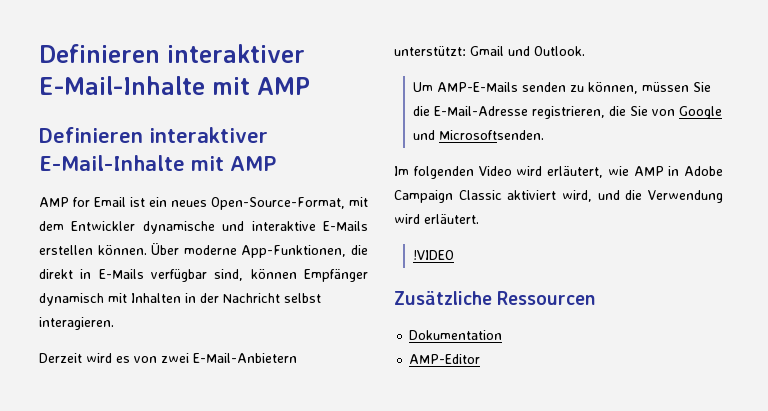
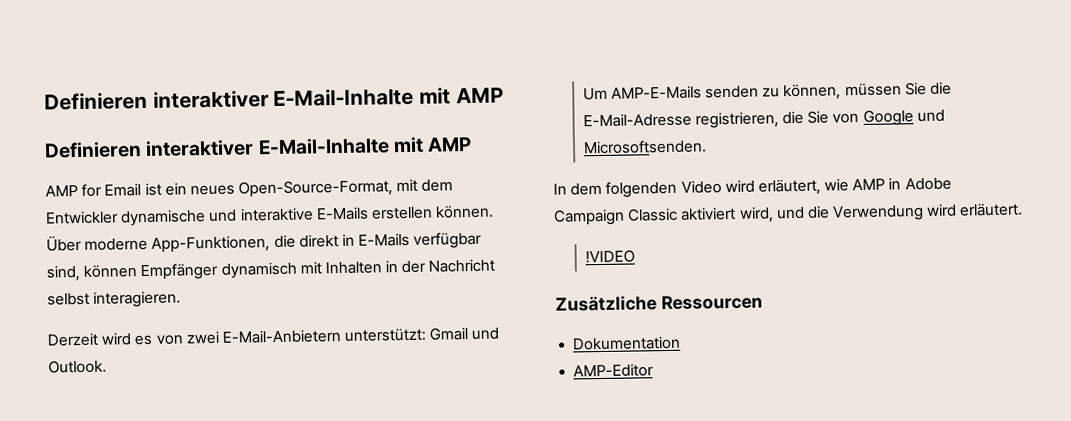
[394,166,409,176] Im -> [553,182,603,196] In dem

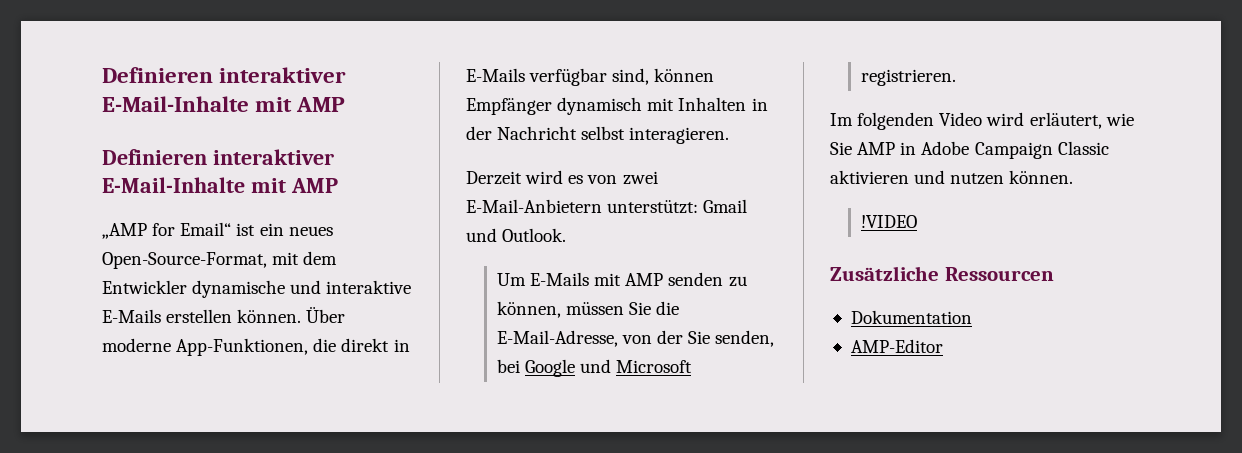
[45,183,142,197] AMP for Email -> [102,222,232,239] „AMP for Email“
[610,85,702,100] AMP-E-Mails -> [530,272,664,286] E-Mails mit AMP
[582,109,945,129] [582,139,707,155] [553,182,603,196] E-Mail-Adresse registrieren, die Sie von Google und Microsoftsenden. // In dem -> [496,330,775,347] [496,359,693,377] [860,69,956,86] [830,113,853,126] E-Mail-Adresse, von der Sie senden, bei Google und Microsoft registrieren. // Im
(850, 185) none -> [830,142,852,155] Sie
[680,202,1024,223] aktiviert wird, und die Verwendung wird erläutert. -> [830,170,1074,185] aktivieren und nutzen können.

